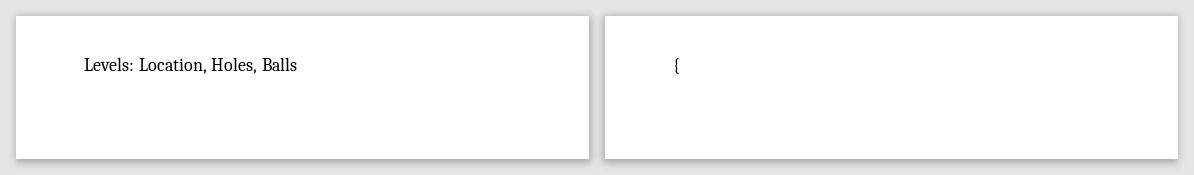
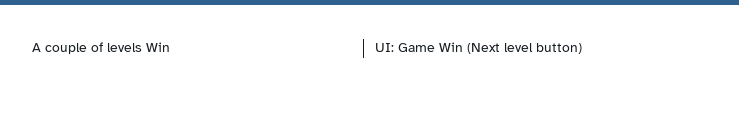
[84,57,298,74] [673,58,680,74] Levels: Location, Holes, Balls // { -> [32,42,170,54] [375,42,582,54] A couple of levels Win // UI: Game Win (Next level button)

